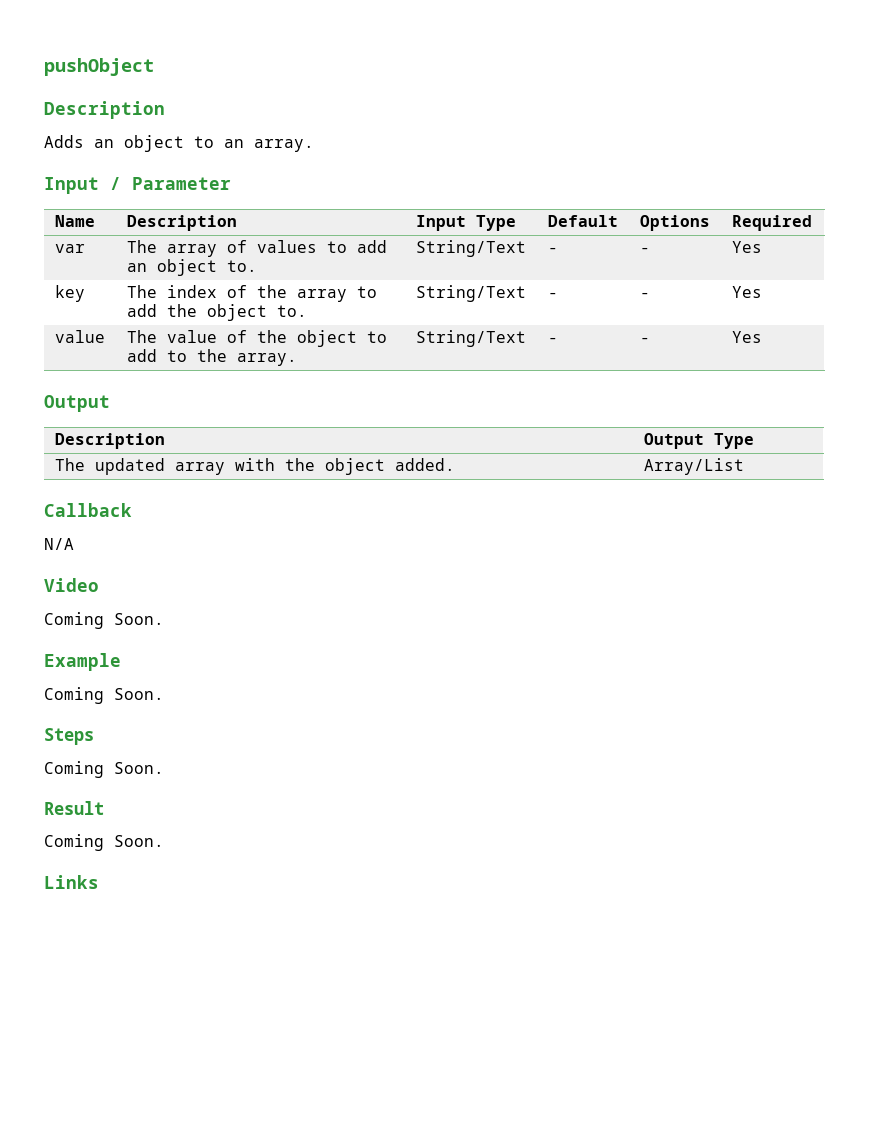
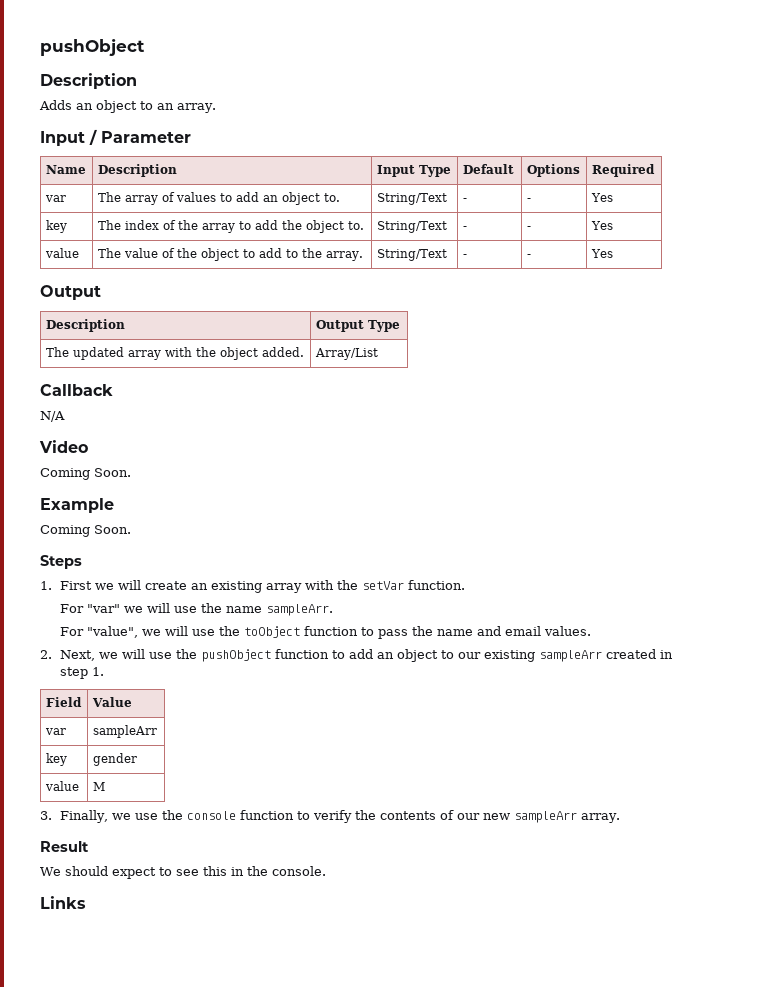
[44,761,164,778] [44,801,104,815] [44,834,164,851] Coming Soon. // Result // Coming Soon. -> [40,580,465,593] [59,603,333,616] [59,626,591,639] [40,649,673,662] [59,667,104,679] [45,697,82,707] [91,697,132,707] [44,728,66,735] [92,725,157,738] [45,753,67,766] [92,753,137,766] [44,781,79,791] [92,782,105,791] [40,810,620,823] [40,841,89,852] [40,866,326,879] 1. First we will create an existing array with the setVar function. // For "var" we will use the name sampleArr. // For "value", we will use the toObject function to pass the name and email values. // 2. Next, we will use the pushObject function to add an object to our existing sampleArr created in step 1. // Field | Value // var | sampleArr // key | gender // value | M // 3. Finally, we use the console function to verify the contents of our new sampleArr array. // Result // We should expect to see this in the console.

